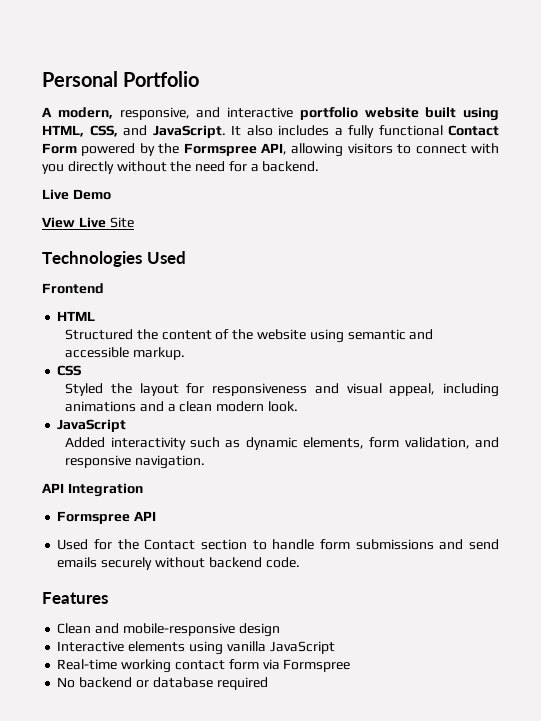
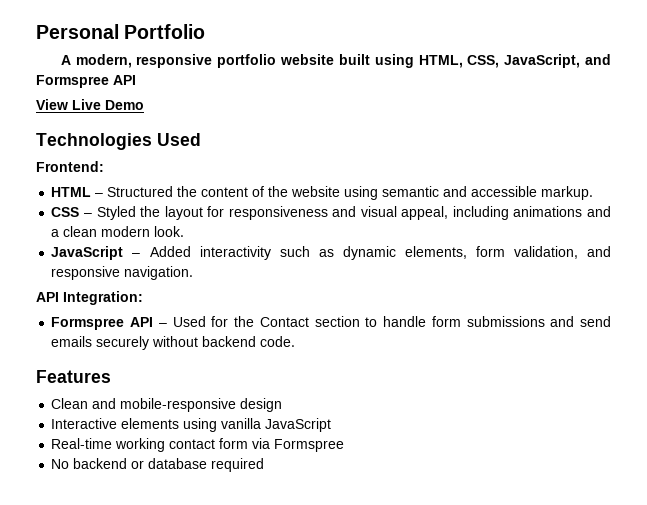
[119,107,293,120] responsive, and interactive -> [136,54,213,68] responsive
[123,125,499,138] [42,143,499,157] [42,161,320,174] [42,189,111,200] and JavaScript. It also includes a fully functional Contact Form powered by the Formspree API, allowing visitors to connect with you directly without the need for a backend. // Live Demo -> [504,54,611,68] [36,75,136,88] JavaScript, and Formspree API
[109,217,134,228] Site -> [105,100,144,110] Demo
[42,283,104,294] Frontend -> [36,161,104,172] Frontend:
(96, 316) // -> [95,193,104,197] –
(82, 370) // -> [83,213,92,217] –
(127, 425) // -> [132,253,141,257] –
[67,483,143,497] [57,511,157,524] Integration // Formspree API // -> [63,291,143,305] [51,317,167,330] Integration: // Formspree API –

